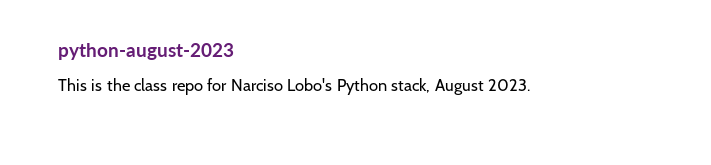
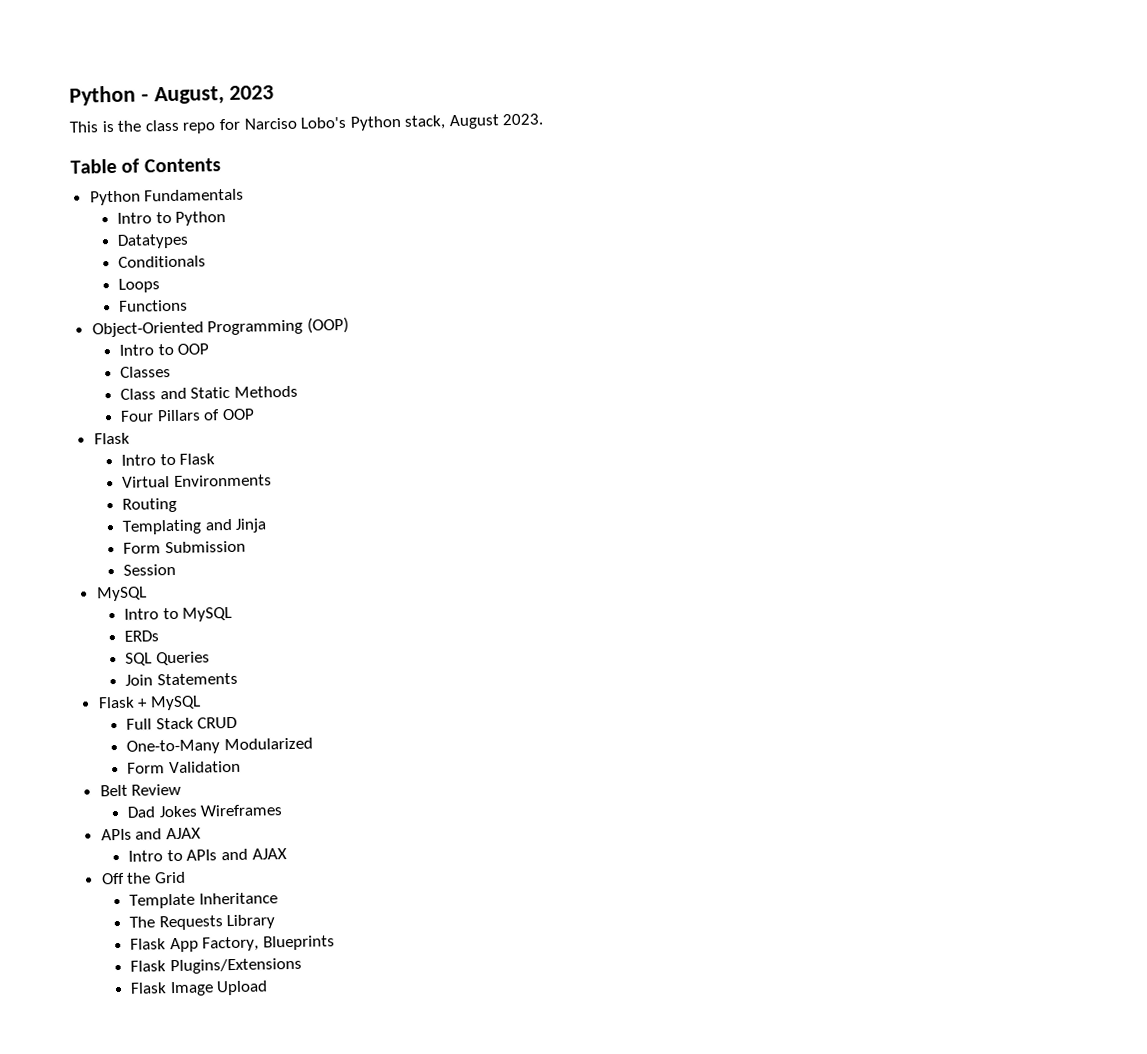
[58,43,234,60] python-august-2023 -> [69,85,275,106] Python - August, 2023
(531, 85) none -> [70,158,221,174] [89,188,245,206] [117,211,227,226] [117,233,190,249] [118,255,207,268] [118,278,161,293] [118,299,189,312] [91,316,349,338] [119,343,210,356] [120,365,172,378] [120,385,299,400] [120,408,256,422] [93,432,130,445] [121,453,216,466] [122,474,272,488] [122,497,178,513] [122,518,268,535] [123,540,246,554] [123,563,177,576] [95,586,147,602] [124,606,233,622] [124,630,160,642] [125,651,210,666] [125,672,238,686] [97,695,201,711] [126,716,238,730] [126,737,313,755] [127,760,241,774] [99,783,182,797] [127,804,283,818] [100,827,201,841] [128,848,287,862] [100,871,186,885] [129,892,278,909] [129,914,276,931] [130,935,336,953] [130,957,302,975] [130,980,269,997] // Table of Contents // Python Fundamentals // Intro to Python // Datatypes // Conditionals // Loops // Functions // Object-Oriented Programming (OOP) // Intro to OOP // Classes // Class and Static Methods // Four Pillars of OOP // Flask // Intro to Flask // Virtual Environments // Routing // Templating and Jinja // Form Submission // Session // MySQL // Intro to MySQL // ERDs // SQL Queries // Join Statements // Flask + MySQL // Full Stack CRUD // One-to-Many Modularized // Form Validation // Belt Review // Dad Jokes Wireframes // APIs and AJAX // Intro to APIs and AJAX // Off the Grid // Template Inheritance // The Requests Library // Flask App Factory, Blueprints // Flask Plugins/Extensions // Flask Image Upload

